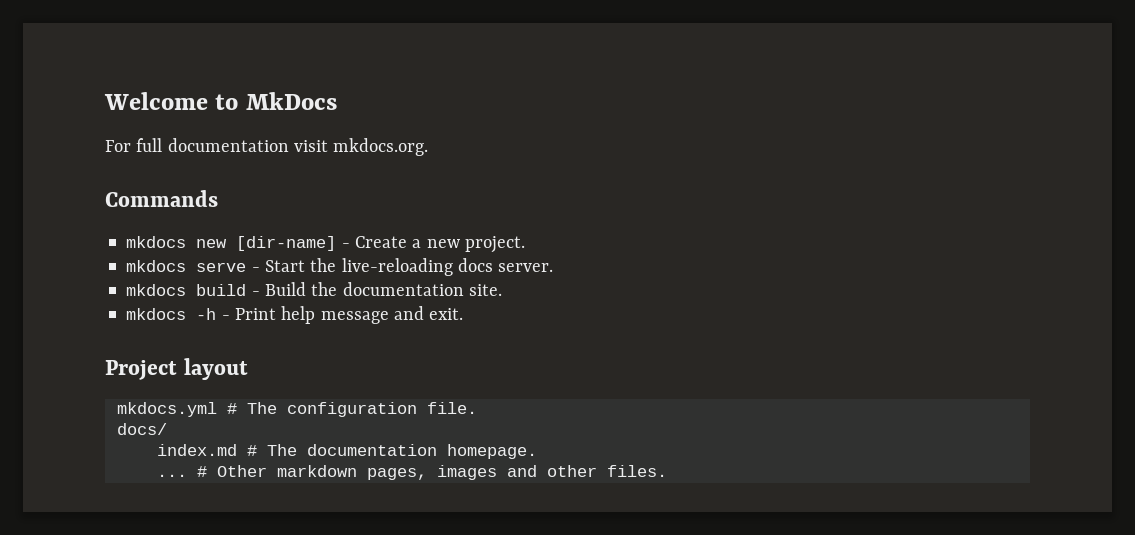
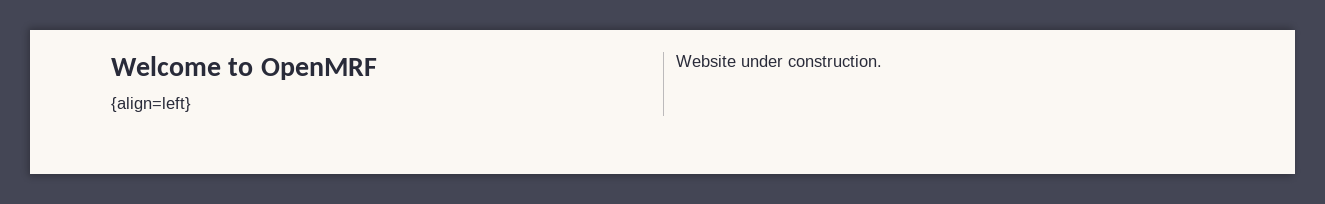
[245,92,337,110] [105,138,429,156] [105,190,218,207] [126,236,525,253] [126,258,554,276] [126,282,502,296] [126,306,464,324] [105,358,248,380] [116,402,477,417] [116,423,167,435] [156,444,537,459] [156,465,667,480] MkDocs // For full documentation visit mkdocs.org. // Commands // mkdocs new [dir-name] - Create a new project. // mkdocs serve - Start the live-reloading docs server. // mkdocs build - Build the documentation site. // mkdocs -h - Print help message and exit. // Project layout // mkdocs.yml # The configuration file. // docs/ // index.md # The documentation homepage. // ... # Other markdown pages, images and other files. -> [260,58,377,80] [111,97,191,112] [676,55,882,67] OpenMRF // {align=left} // Website under construction.

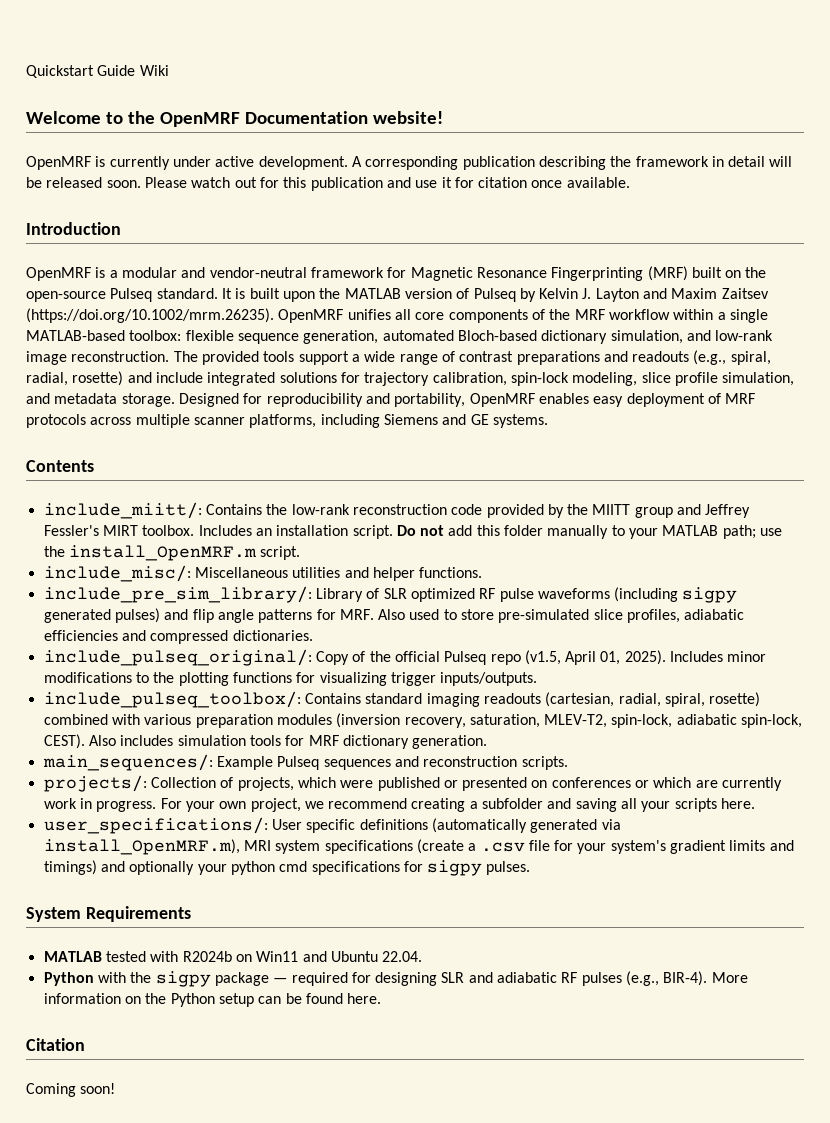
(111, 66) none -> [26,65,169,78] Quickstart Guide Wiki //
[260,58,377,80] [111,97,191,112] [676,55,882,67] OpenMRF // {align=left} // Website under construction. -> [127,111,443,127] [26,156,793,170] [26,177,630,191] [26,222,121,235] [26,266,767,281] [26,288,769,302] [26,308,768,323] [26,330,774,344] [26,350,771,365] [26,371,795,386] [26,393,756,407] [26,414,548,428] [26,460,94,472] [43,502,751,519] [43,525,783,539] [43,545,301,561] [43,565,483,582] [43,586,738,603] [43,608,745,623] [43,630,313,644] [43,649,767,666] [43,672,538,686] [43,691,761,708] [43,713,803,728] [43,734,488,749] [42,754,568,771] [43,775,783,792] [43,798,756,812] [43,817,621,834] [43,839,794,855] [43,860,531,876] [26,906,191,922] [43,951,423,962] [43,971,748,987] [43,993,382,1007] [26,1038,85,1051] [26,1083,116,1097] the OpenMRF Documentation website! // OpenMRF is currently under active development. A corresponding publication describing the framework in detail will be released soon. Please watch out for this publication and use it for citation once available. // Introduction // OpenMRF is a modular and vendor-neutral framework for Magnetic Resonance Fingerprinting (MRF) built on the open-source Pulseq standard. It is built upon the MATLAB version of Pulseq by Kelvin J. Layton and Maxim Zaitsev (https://doi.org/10.1002/mrm.26235). OpenMRF unifies all core components of the MRF workflow within a single MATLAB-based toolbox: flexible sequence generation, automated Bloch-based dictionary simulation, and low-rank image reconstruction. The provided tools support a wide range of contrast preparations and readouts (e.g., spiral, radial, rosette) and include integrated solutions for trajectory calibration, spin-lock modeling, slice profile simulation, and metadata storage. Designed for reproducibility and portability, OpenMRF enables easy deployment of MRF protocols across multiple scanner platforms, including Siemens and GE systems. // Contents // include_miitt/: Contains the low-rank reconstruction code provided by the MIITT group and Jeffrey Fessler's MIRT toolbox. Includes an installation script. Do not add this folder manually to your MATLAB path; use the install_OpenMRF.m script. // include_misc/: Miscellaneous utilities and helper functions. // include_pre_sim_library/: Library of SLR optimized RF pulse waveforms (including sigpy generated pulses) and flip angle patterns for MRF. Also used to store pre-simulated slice profiles, adiabatic efficiencies and compressed dictionaries. // include_pulseq_original/: Copy of the official Pulseq repo (v1.5, April 01, 2025). Includes minor modifications to the plotting functions for visualizing trigger inputs/outputs. // include_pulseq_toolbox/: Contains standard imaging readouts (cartesian, radial, spiral, rosette) combined with various preparation modules (inversion recovery, saturation, MLEV-T2, spin-lock, adiabatic spin-lock, CEST). Also includes simulation tools for MRF dictionary generation. // main_sequences/: Example Pulseq sequences and reconstruction scripts. // projects/: Collection of projects, which were published or presented on conferences or which are currently work in progress. For your own project, we recommend creating a subfolder and saving all your scripts here. // user_specifications/: User specific definitions (automatically generated via install_OpenMRF.m), MRI system specifications (create a .csv file for your system's gradient limits and timings) and optionally your python cmd specifications for sigpy pulses. // System Requirements // MATLAB tested with R2024b on Win11 and Ubuntu 22.04. // Python with the sigpy package — required for designing SLR and adiabatic RF pulses (e.g., BIR-4). More information on the Python setup can be found here. // Citation // Coming soon!

